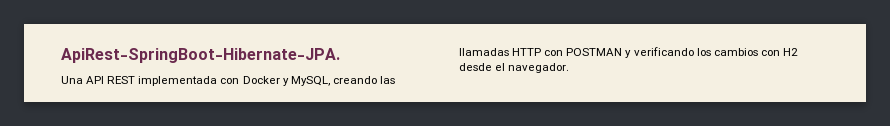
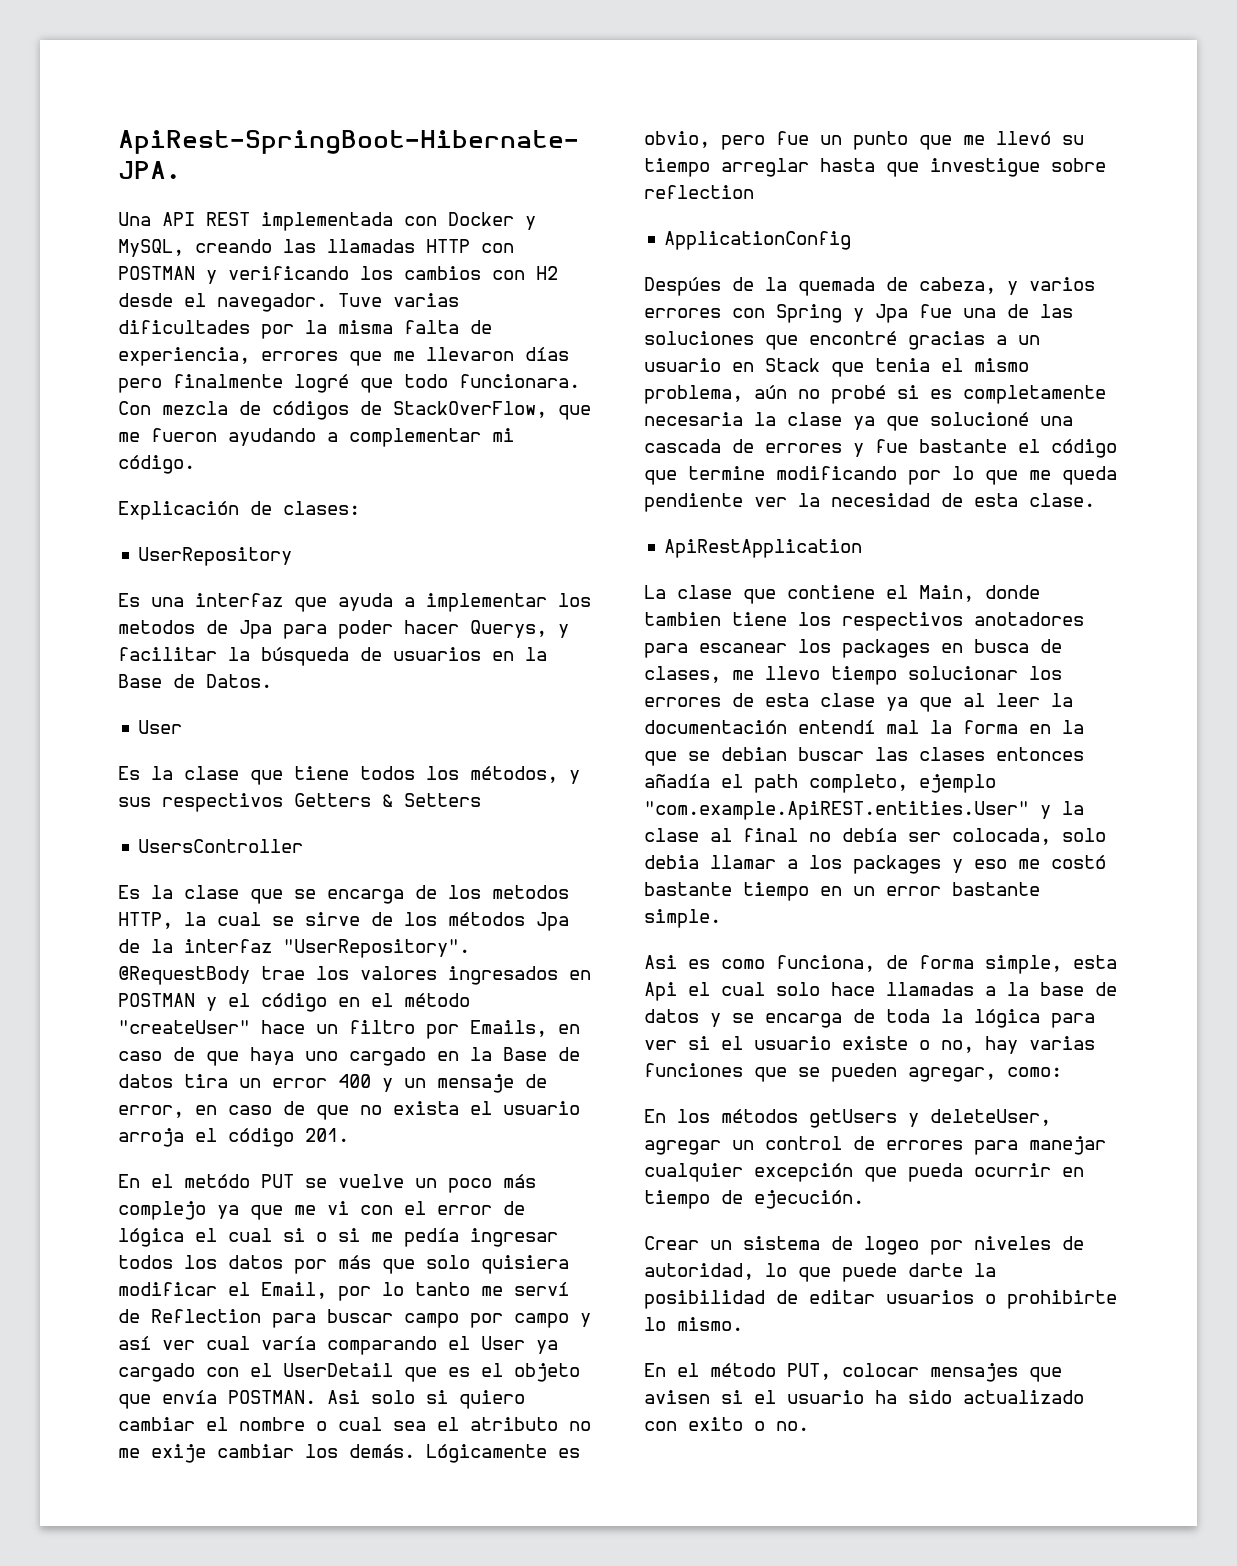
(570, 68) none -> [338,293,459,307] [118,320,492,339] [118,347,569,366] [118,374,580,393] [118,401,591,420] [118,428,514,447] [118,455,195,474] [118,501,360,520] [138,547,293,566] [118,593,591,612] [118,620,569,639] [118,647,547,666] [118,674,272,688] [138,720,183,734] [118,766,580,785] [118,793,481,812] [138,839,304,853] [118,885,569,904] [118,912,569,931] [118,939,470,958] [118,966,591,985] [118,993,470,1012] [118,1020,580,1039] [118,1047,580,1066] [118,1074,547,1093] [118,1101,580,1120] [118,1128,349,1147] [118,1174,536,1193] [118,1201,525,1220] [118,1228,558,1247] [118,1255,569,1274] [118,1282,569,1301] [118,1309,591,1328] [118,1336,558,1355] [118,1363,580,1382] [118,1390,525,1409] [118,1417,591,1431] [118,1444,580,1463] [644,131,1084,150] [644,158,1106,177] [644,185,754,199] [664,231,852,250] [644,277,1095,296] [644,304,1073,323] [644,331,1040,350] [644,358,1029,377] [644,385,1106,404] [644,412,1073,431] [644,439,1117,458] [644,466,1117,485] [644,493,1095,512] [664,539,863,558] [644,585,1040,604] [644,612,1084,631] [644,639,1062,658] [644,666,1062,685] [644,693,1073,712] [644,720,1084,734] [644,747,1084,766] [644,774,996,793] [644,801,1084,820] [644,828,1106,845] [644,855,1106,874] [644,882,1040,901] [644,909,721,928] [644,955,1117,974] [644,982,1117,1001] [644,1009,1095,1028] [644,1036,1095,1054] [644,1063,1062,1082] [644,1109,1051,1128] [644,1136,1106,1155] [644,1163,1084,1182] [644,1190,864,1209] [644,1236,1084,1255] [644,1263,996,1282] [644,1290,1117,1309] [644,1317,743,1331] [644,1363,1062,1382] [644,1390,1084,1404] [644,1417,809,1431] Tuve varias dificultades por la misma falta de experiencia, errores que me llevaron días pero finalmente logré que todo funcionara. Con mezcla de códigos de StackOverFlow, que me fueron ayudando a complementar mi código. // Explicación de clases: // UserRepository // Es una interfaz que ayuda a implementar los metodos de Jpa para poder hacer Querys, y facilitar la búsqueda de usuarios en la Base de Datos. // User // Es la clase que tiene todos los métodos, y sus respectivos Getters & Setters // UsersController // Es la clase que se encarga de los metodos HTTP, la cual se sirve de los métodos Jpa de la interfaz "UserRepository". @RequestBody trae los valores ingresados en POSTMAN y el código en el método "createUser" hace un filtro por Emails, en caso de que haya uno cargado en la Base de datos tira un error 400 y un mensaje de error, en caso de que no exista el usuario arroja el código 201. // En el metódo PUT se vuelve un poco más complejo ya que me vi con el error de lógica el cual si o si me pedía ingresar todos los datos por más que solo quisiera modificar el Email, por lo tanto me serví de Reflection para buscar campo por campo y así ver cual varía comparando el User ya cargado con el UserDetail que es el objeto que envía POSTMAN. Asi solo si quiero cambiar el nombre o cual sea el atributo no me exije cambiar los demás. Lógicamente es obvio, pero fue un punto que me llevó su tiempo arreglar hasta que investigue sobre reflection // ApplicationConfig // Despúes de la quemada de cabeza, y varios errores con Spring y Jpa fue una de las soluciones que encontré gracias a un usuario en Stack que tenia el mismo problema, aún no probé si es completamente necesaria la clase ya que solucioné una cascada de errores y fue bastante el código que termine modificando por lo que me queda pendiente ver la necesidad de esta clase. // ApiRestApplication // La clase que contiene el Main, donde tambien tiene los respectivos anotadores para escanear los packages en busca de clases, me llevo tiempo solucionar los errores de esta clase ya que al leer la documentación entendí mal la forma en la que se debian buscar las clases entonces añadía el path completo, ejemplo "com.example.ApiREST.entities.User" y la clase al final no debía ser colocada, solo debia llamar a los packages y eso me costó bastante tiempo en un error bastante simple. // Asi es como funciona, de forma simple, esta Api el cual solo hace llamadas a la base de datos y se encarga de toda la lógica para ver si el usuario existe o no, hay varias funciones que se pueden agregar, como: // En los métodos getUsers y deleteUser, agregar un control de errores para manejar cualquier excepción que pueda ocurrir en tiempo de ejecución. // Crear un sistema de logeo por niveles de autoridad, lo que puede darte la posibilidad de editar usuarios o prohibirte lo mismo. // En el método PUT, colocar mensajes que avisen si el usuario ha sido actualizado con exito o no.

